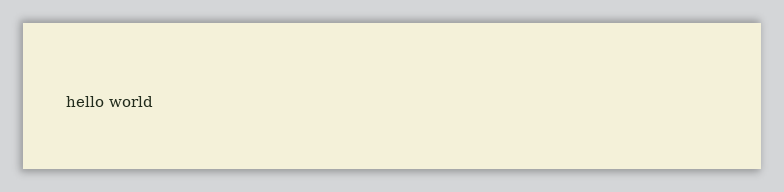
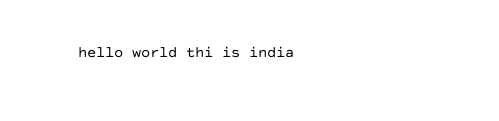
(153, 101) none -> [186,46,294,58] thi is india

